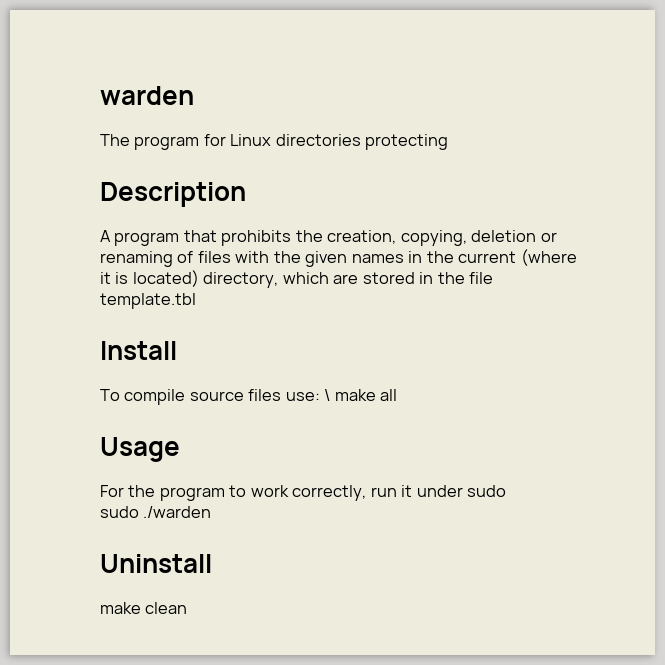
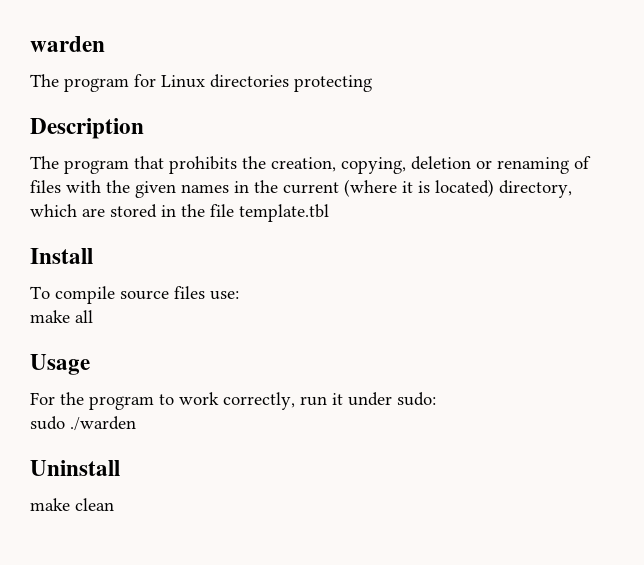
[100,230,111,242] A -> [30,156,59,169] The
[324,389,331,401] \ -> (239, 295) //
[467,485,507,497] sudo -> [397,392,436,406] sudo:

